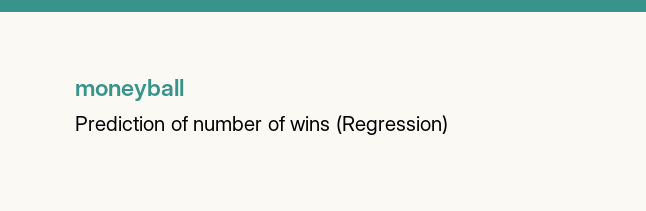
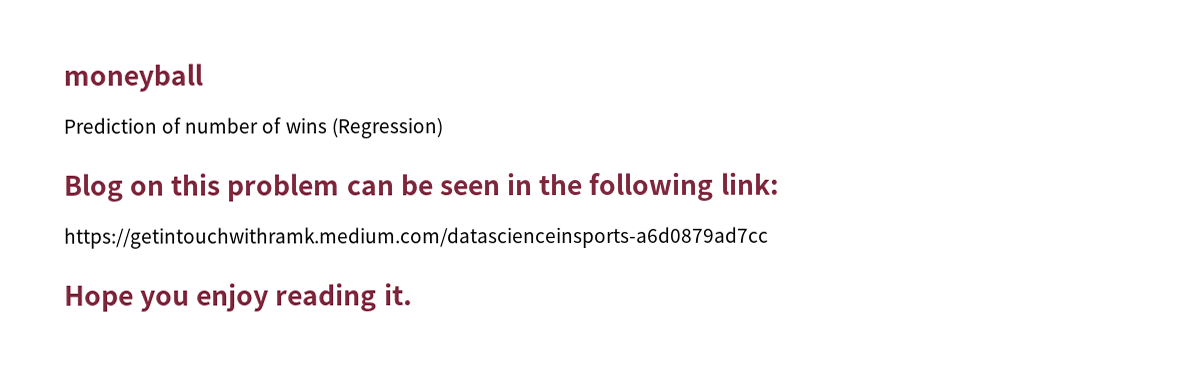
(448, 125) none -> [63,172,779,202] [64,226,769,249] [64,283,413,312] // Blog on this problem can be seen in the following link: // https://getintouchwithramk.medium.com/datascienceinsports-a6d0879ad7cc // Hope you enjoy reading it.

